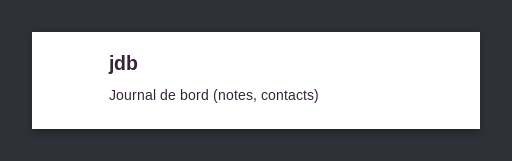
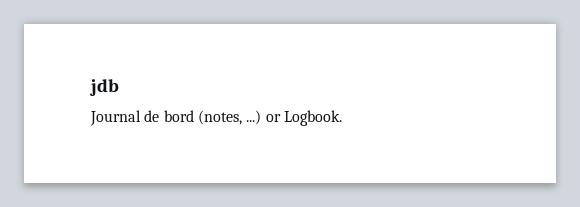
[261,89,319,103] contacts) -> [246,110,342,126] ...) or Logbook.

